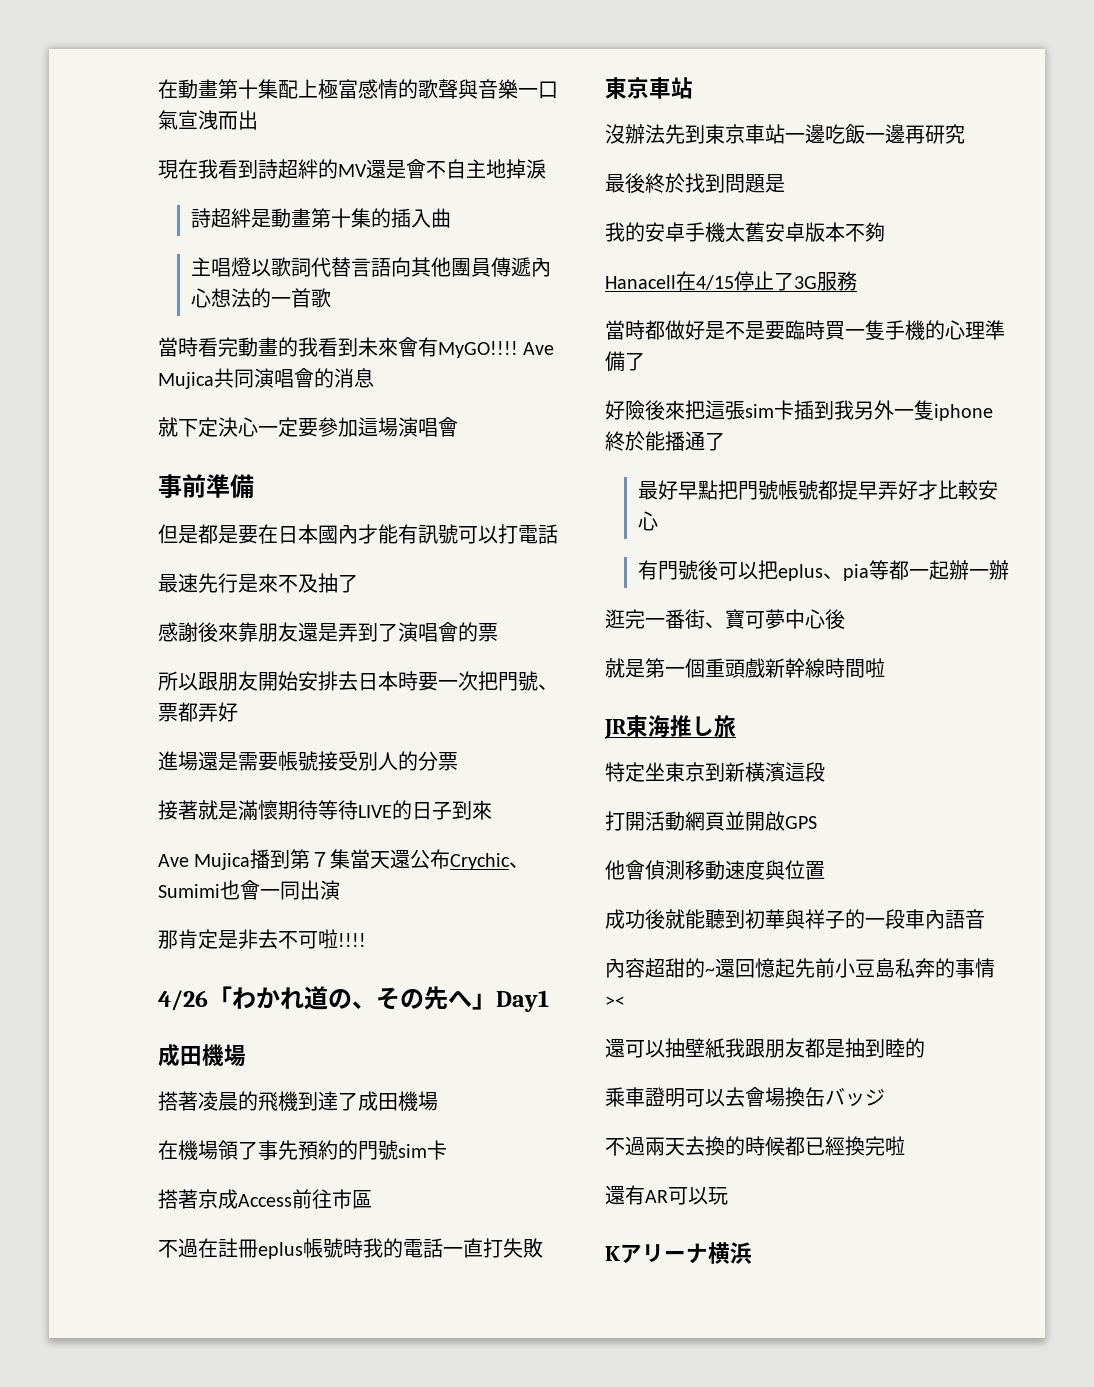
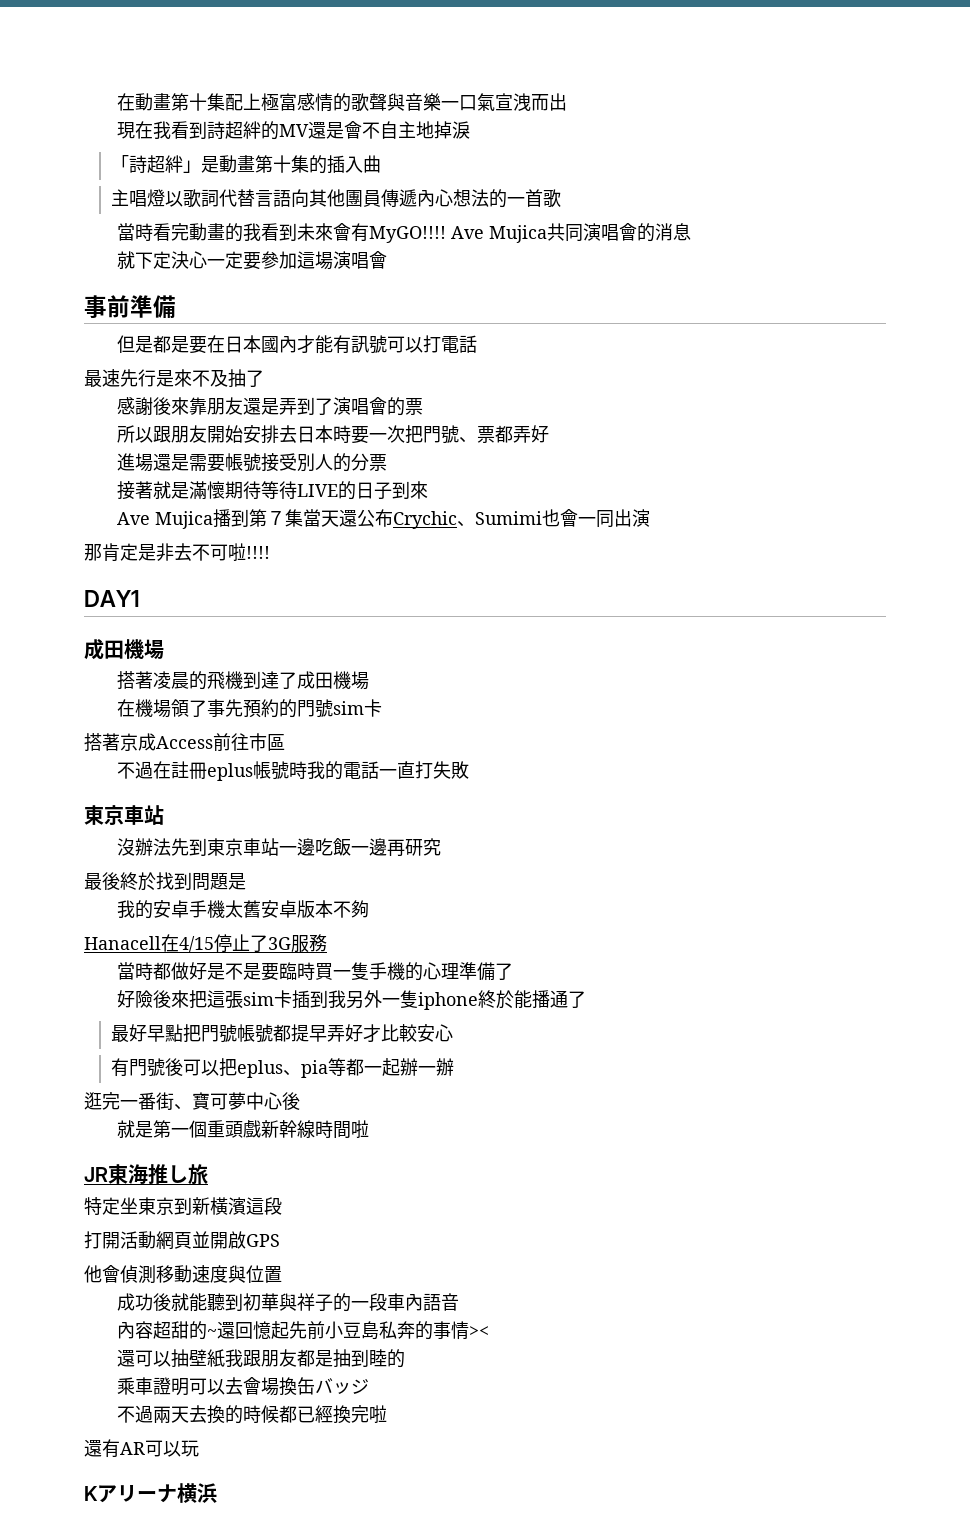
[191,208,252,228] 詩超絆 -> [111,155,202,173] 「詩超絆」
[158,986,549,1012] 4/26「わかれ道の、その先へ」Day1 -> [84,590,140,607] DAY1

